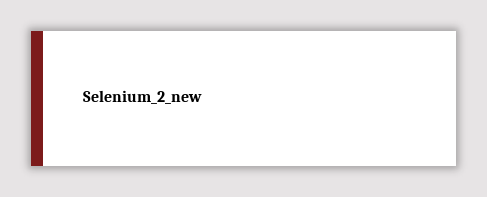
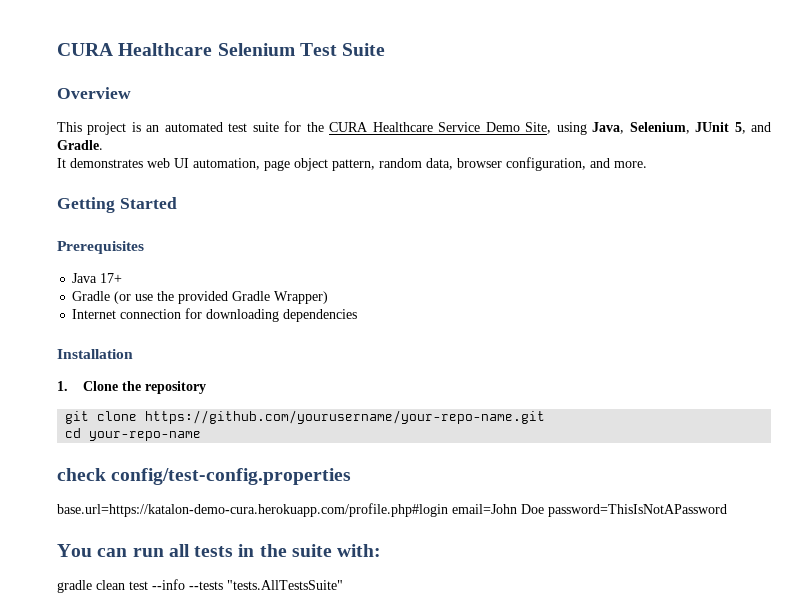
[83,90,202,104] Selenium_2_new -> [57,43,386,56] [57,87,131,99] [57,121,772,135] [57,140,103,150] [57,157,647,171] [57,197,177,213] [57,241,144,254] [72,273,123,283] [72,291,329,304] [72,308,358,322] [57,349,133,359] [57,381,206,394] [65,410,546,424] [65,428,202,441] [57,468,352,485] [57,503,727,517] [57,544,382,557] [57,579,343,593] CURA Healthcare Selenium Test Suite // Overview // This project is an automated test suite for the CURA Healthcare Service Demo Site, using Java, Selenium, JUnit 5, and Gradle. // It demonstrates web UI automation, page object pattern, random data, browser configuration, and more. // Getting Started // Prerequisites // Java 17+ // Gradle (or use the provided Gradle Wrapper) // Internet connection for downloading dependencies // Installation // 1. Clone the repository // git clone https://github.com/yourusername/your-repo-name.git // cd your-repo-name // check config/test-config.properties // base.url=https://katalon-demo-cura.herokuapp.com/profile.php#login email=John Doe password=ThisIsNotAPassword // You can run all tests in the suite with: // gradle clean test --info --tests "tests.AllTestsSuite"

